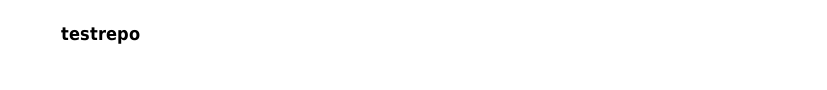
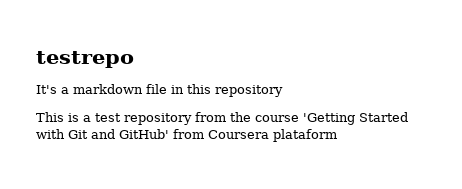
(140, 35) none -> [36,84,283,97] [36,112,408,125] [36,129,337,142] // It's a markdown file in this repository // This is a test repository from the course 'Getting Started with Git and GitHub' from Coursera plataform

